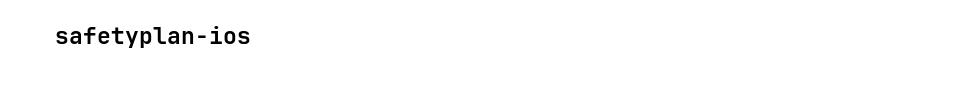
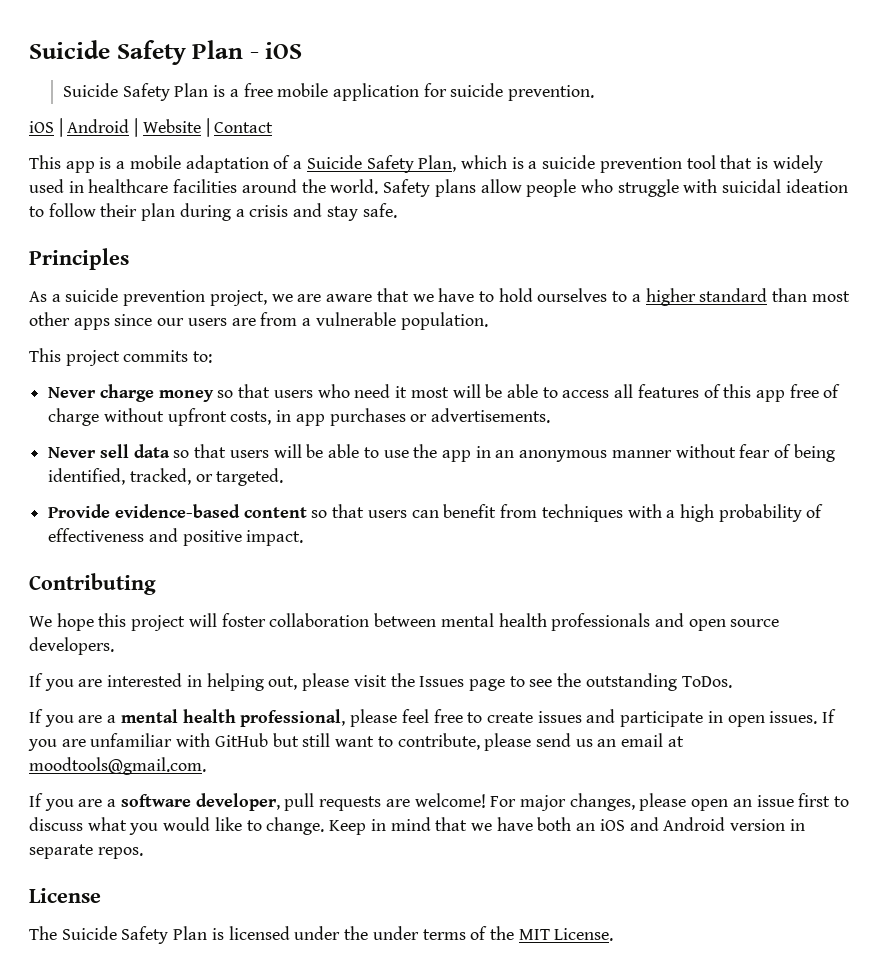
[55,26,251,48] safetyplan-ios -> [29,40,303,65] [62,83,595,101] [29,118,274,137] [29,155,823,173] [29,179,848,197] [29,203,397,221] [29,248,129,270] [29,288,850,306] [29,312,488,330] [29,348,213,366] [48,384,841,402] [48,408,551,426] [48,444,835,462] [48,468,284,486] [48,504,824,522] [48,528,304,546] [29,573,156,595] [29,613,780,631] [29,637,114,655] [29,673,732,691] [29,709,837,727] [28,733,684,751] [29,757,206,775] [29,793,850,811] [29,817,805,835] [29,844,143,859] [29,888,101,903] [29,926,614,944] Suicide Safety Plan - iOS // Suicide Safety Plan is a free mobile application for suicide prevention. // iOS | Android | Website | Contact // This app is a mobile adaptation of a Suicide Safety Plan, which is a suicide prevention tool that is widely used in healthcare facilities around the world. Safety plans allow people who struggle with suicidal ideation to follow their plan during a crisis and stay safe. // Principles // As a suicide prevention project, we are aware that we have to hold ourselves to a higher standard than most other apps since our users are from a vulnerable population. // This project commits to: // Never charge money so that users who need it most will be able to access all features of this app free of charge without upfront costs, in app purchases or advertisements. // Never sell data so that users will be able to use the app in an anonymous manner without fear of being identified, tracked, or targeted. // Provide evidence-based content so that users can benefit from techniques with a high probability of effectiveness and positive impact. // Contributing // We hope this project will foster collaboration between mental health professionals and open source developers. // If you are interested in helping out, please visit the Issues page to see the outstanding ToDos. // If you are a mental health professional, please feel free to create issues and participate in open issues. If you are unfamiliar with GitHub but still want to contribute, please send us an email at moodtools@gmail.com. // If you are a software developer, pull requests are welcome! For major changes, please open an issue first to discuss what you would like to change. Keep in mind that we have both an iOS and Android version in separate repos. // License // The Suicide Safety Plan is licensed under the under terms of the MIT License.

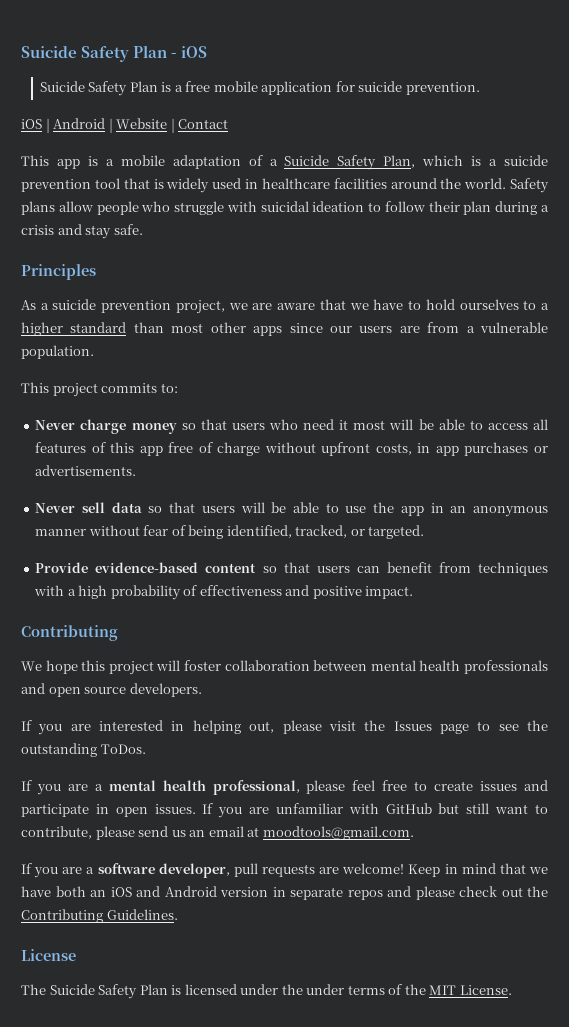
[490,793,850,811] [29,817,325,835] For major changes, please open an issue first to discuss what you would like to change. -> (405, 868) none
[97,847,143,859] repos. -> [347,886,548,900] [21,909,178,923] repos and please check out the Contributing Guidelines.

